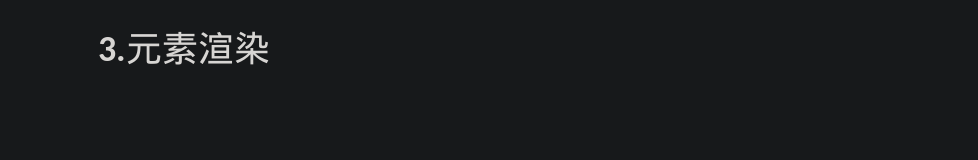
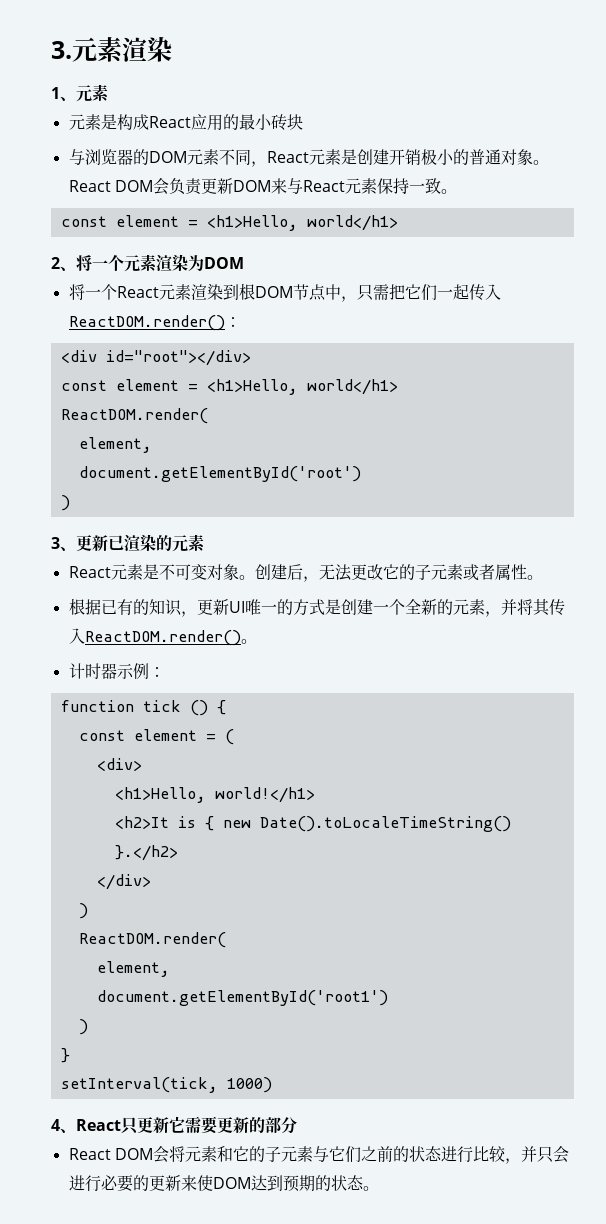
(270, 48) none -> [51,84,109,102] [68,114,303,131] [68,149,549,167] [68,178,457,195] [60,215,398,231] [51,254,244,272] [68,283,501,302] [68,315,241,331] [60,350,251,366] [60,379,398,395] [60,408,208,424] [78,437,152,453] [78,466,361,482] [60,495,70,511] [51,534,205,552] [68,564,543,582] [68,598,565,617] [68,628,257,646] [68,663,165,679] [60,700,226,716] [78,729,234,745] [96,758,142,771] [114,787,315,803] [114,816,511,832] [114,845,178,861] [96,874,151,890] [78,903,88,919] [78,932,226,948] [96,961,170,977] [96,990,388,1006] [78,1019,88,1035] [60,1048,70,1063] [60,1077,272,1093] [51,1116,297,1134] [68,1146,569,1164] [68,1175,379,1192] // 1、元素 // 元素是构成React应用的最小砖块 // 与浏览器的DOM元素不同，React元素是创建开销极小的普通对象。React DOM会负责更新DOM来与React元素保持一致。 // const element = <h1>Hello, world</h1> // 2、将一个元素渲染为DOM // 将一个React元素渲染到根DOM节点中，只需把它们一起传入ReactDOM.render()： // <div id="root"></div> // const element = <h1>Hello, world</h1> // ReactDOM.render( // element, // document.getElementById('root') // ) // 3、更新已渲染的元素 // React元素是不可变对象。创建后，无法更改它的子元素或者属性。 // 根据已有的知识，更新UI唯一的方式是创建一个全新的元素，并将其传入ReactDOM.render()。 // 计时器示例： // function tick () { // const element = ( // <div> // <h1>Hello, world!</h1> // <h2>It is { new Date().toLocaleTimeString() }.</h2> // </div> // ) // ReactDOM.render( // element, // document.getElementById('root1') // ) // } // setInterval(tick, 1000) // 4、React只更新它需要更新的部分 // React DOM会将元素和它的子元素与它们之前的状态进行比较，并只会进行必要的更新来使DOM达到预期的状态。

